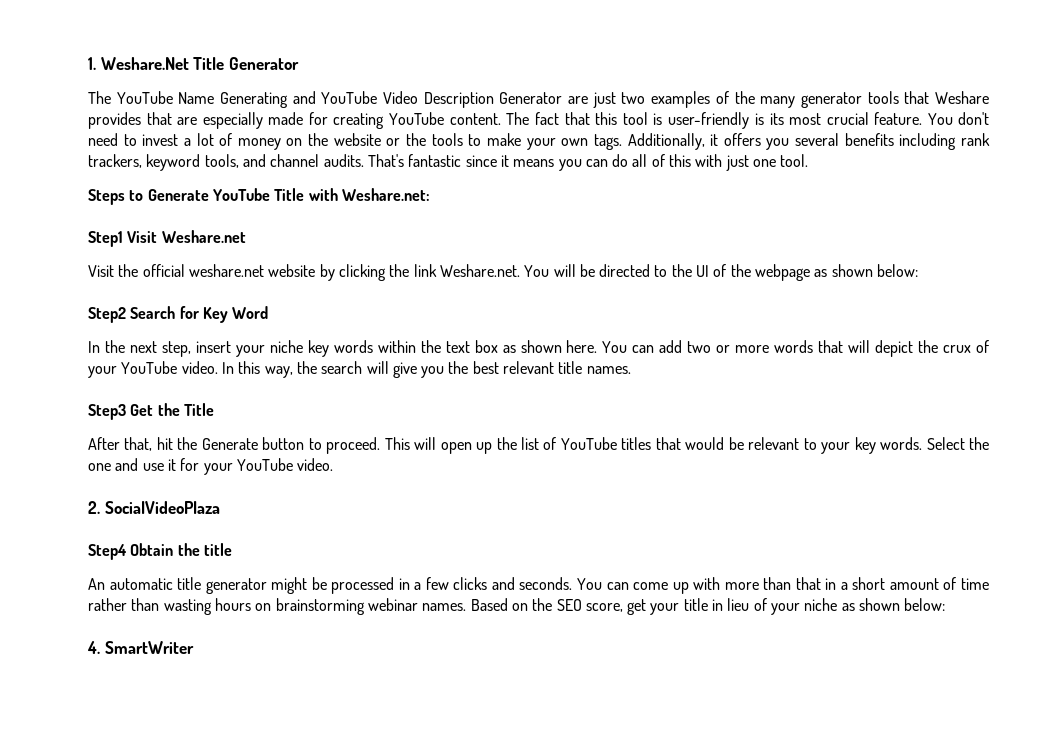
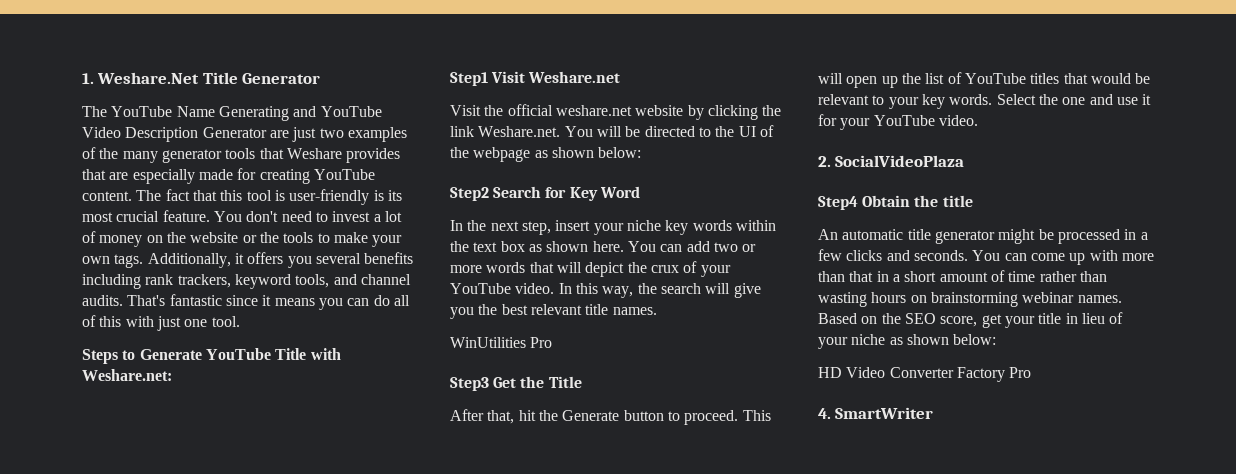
(631, 370) none -> [450,337,553,348] // WinUtilities Pro
(946, 604) none -> [818,367,1032,382] // HD Video Converter Factory Pro

